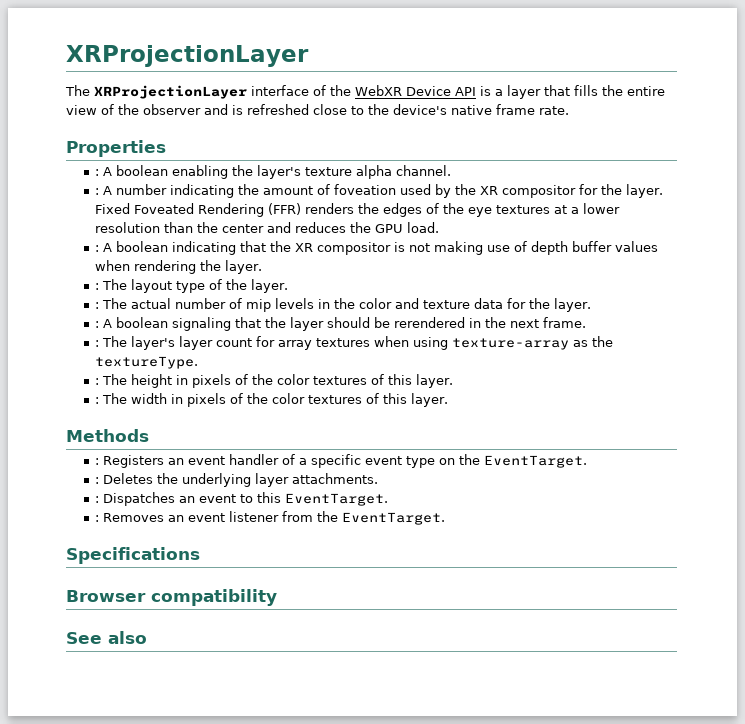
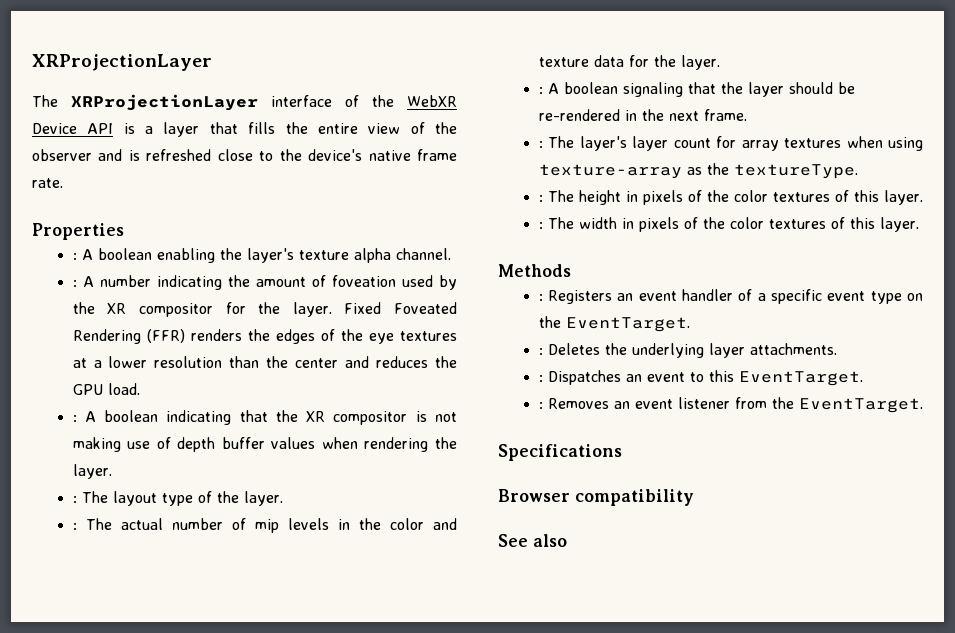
[394,317,466,328] rerendered -> [538,109,620,121] re-rendered

